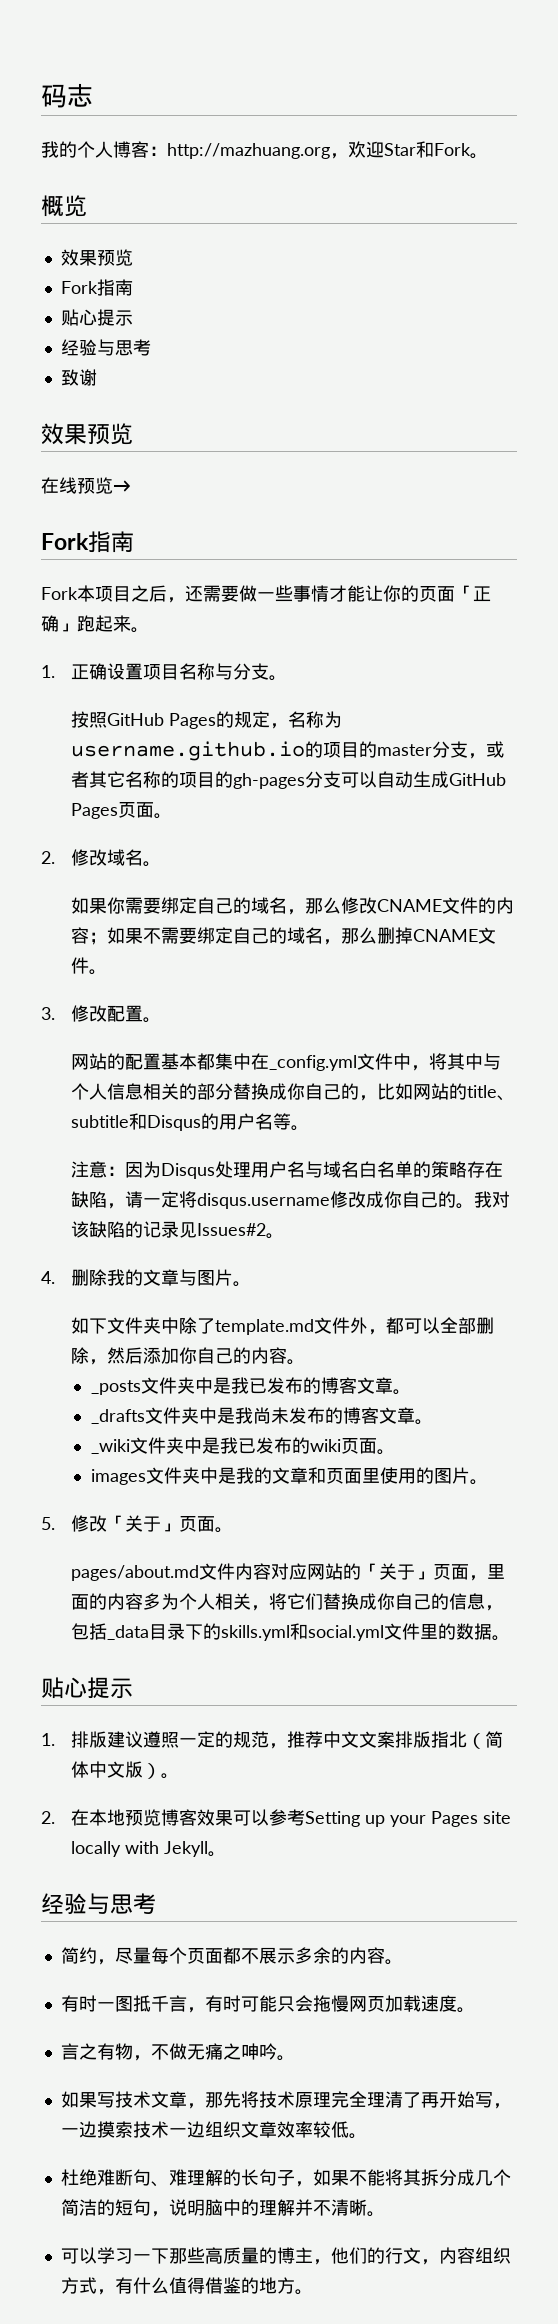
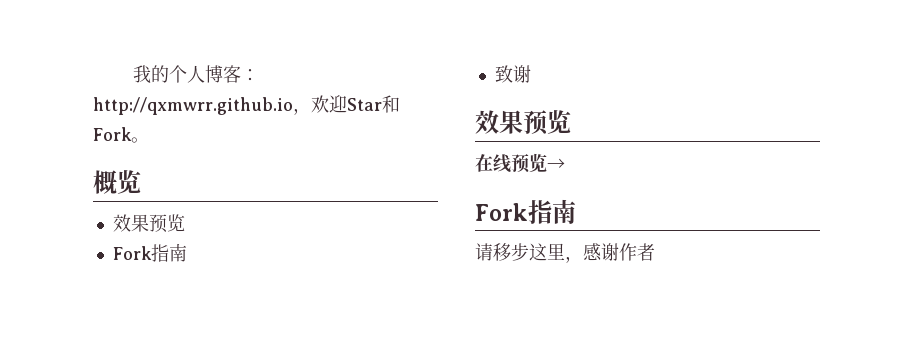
[41,83,93,108] 码志 // -> (133, 74) none
[167,143,330,159] http://mazhuang.org -> [93,97,293,115] http://qxmwrr.github.io
[60,309,133,326] [60,339,151,356] // 贴心提示 // 经验与思考 -> (187, 252) none
[41,585,491,603] [41,615,149,633] [41,663,287,681] [70,711,342,729] [70,741,504,761] [70,771,506,789] [70,802,172,819] [41,849,161,867] [70,897,514,915] [70,927,496,945] [70,957,107,975] [41,1005,161,1023] [70,1053,501,1071] [70,1083,515,1101] [70,1113,309,1131] [70,1161,503,1179] [70,1191,510,1209] [70,1221,284,1239] [41,1269,251,1287] [70,1317,494,1335] [70,1347,305,1365] [90,1377,411,1395] [90,1407,433,1425] [90,1437,395,1455] [90,1467,488,1485] [41,1515,233,1533] [70,1563,505,1581] [70,1593,503,1611] [70,1623,510,1641] [41,1677,133,1699] [41,1731,503,1749] [70,1761,179,1779] [41,1809,511,1827] [70,1841,226,1857] [41,1893,156,1914] [60,1947,403,1965] [60,1995,475,2013] [60,2043,295,2061] [60,2091,511,2109] [60,2121,367,2139] [60,2169,511,2187] [60,2199,385,2217] [60,2247,511,2265] [60,2277,313,2295] Fork本项目之后，还需要做一些事情才能让你的页面「正确」跑起来。 // 1.正确设置项目名称与分支。 // 按照GitHub Pages的规定，名称为username.github.io的项目的master分支，或者其它名称的项目的gh-pages分支可以自动生成GitHub Pages页面。 // 2.修改域名。 // 如果你需要绑定自己的域名，那么修改CNAME文件的内容；如果不需要绑定自己的域名，那么删掉CNAME文件。 // 3.修改配置。 // 网站的配置基本都集中在_config.yml文件中，将其中与个人信息相关的部分替换成你自己的，比如网站的title、subtitle和Disqus的用户名等。 // 注意：因为Disqus处理用户名与域名白名单的策略存在缺陷，请一定将disqus.username修改成你自己的。我对该缺陷的记录见Issues#2。 // 4.删除我的文章与图片。 // 如下文件夹中除了template.md文件外，都可以全部删除，然后添加你自己的内容。 // _posts文件夹中是我已发布的博客文章。 // _drafts文件夹中是我尚未发布的博客文章。 // _wiki文件夹中是我已发布的wiki页面。 // images文件夹中是我的文章和页面里使用的图片。 // 5.修改「关于」页面。 // pages/about.md文件内容对应网站的「关于」页面，里面的内容多为个人相关，将它们替换成你自己的信息，包括_data目录下的skills.yml和social.yml文件里的数据。 // 贴心提示 // 1.排版建议遵照一定的规范，推荐中文文案排版指北（简体中文版）。 // 2.在本地预览博客效果可以参考Setting up your Pages site locally with Jekyll。 // 经验与思考 // 简约，尽量每个页面都不展示多余的内容。 // 有时一图抵千言，有时可能只会拖慢网页加载速度。 // 言之有物，不做无痛之呻吟。 // 如果写技术文章，那先将技术原理完全理清了再开始写，一边摸索技术一边组织文章效率较低。 // 杜绝难断句、难理解的长句子，如果不能将其拆分成几个简洁的短句，说明脑中的理解并不清晰。 // 可以学习一下那些高质量的博主，他们的行文，内容组织方式，有什么值得借鉴的地方。 -> [475,243,655,263] 请移步这里，感谢作者

